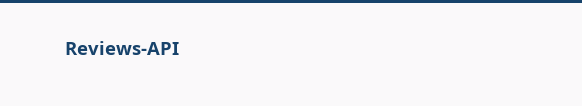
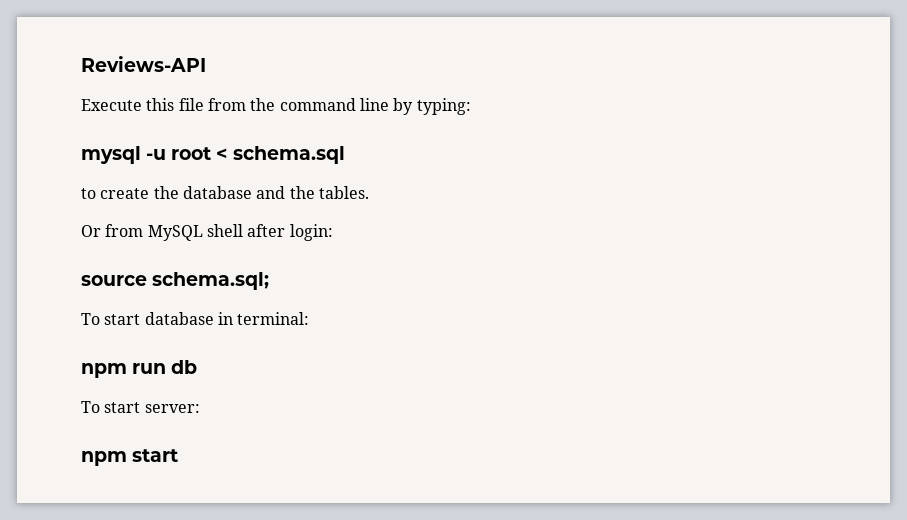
(179, 48) none -> [81,98,471,115] [81,146,345,164] [81,186,369,199] [81,224,333,241] [81,272,270,290] [81,312,310,325] [81,360,198,378] [81,401,200,413] [81,449,179,466] // Execute this file from the command line by typing: // mysql -u root < schema.sql // to create the database and the tables. // Or from MySQL shell after login: // source schema.sql; // To start database in terminal: // npm run db // To start server: // npm start

